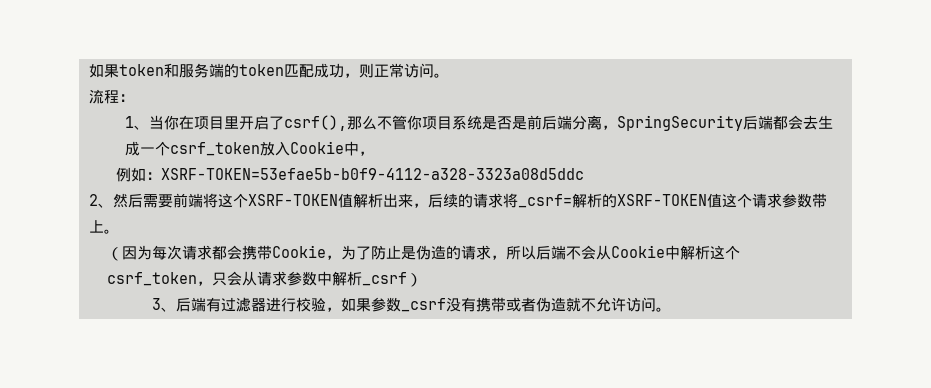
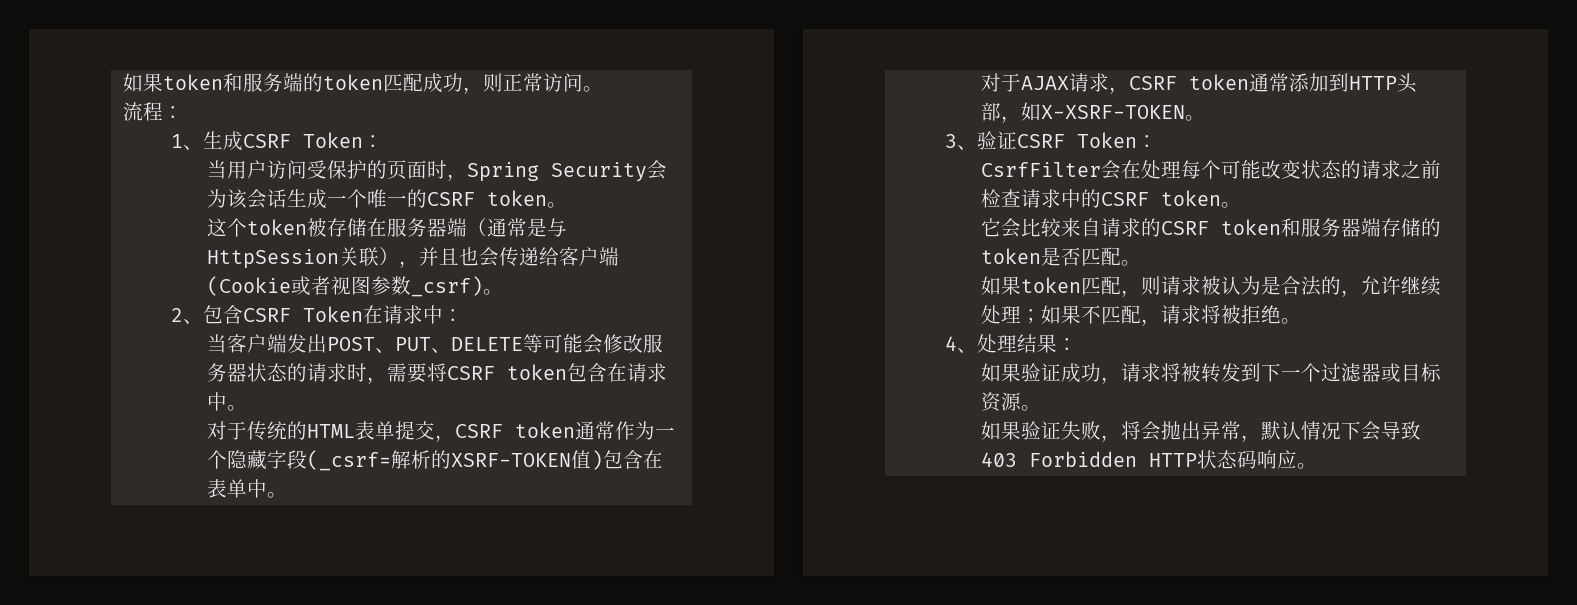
[149,115,834,131] [125,141,375,156] [116,167,585,182] [89,193,828,208] [89,220,120,234] [107,245,741,261] [107,271,423,287] [152,297,657,312] 当你在项目里开启了csrf(),那么不管你项目系统是否是前后端分离，SpringSecurity后端都会去生成一个csrf_token放入Cookie中， // 例如：XSRF-TOKEN=53efae5b-b0f9-4112-a328-3323a08d5ddc // 2、然后需要前端将这个XSRF-TOKEN值解析出来，后续的请求将_csrf=解析的XSRF-TOKEN值这个请求参数带上。 // （因为每次请求都会携带Cookie，为了防止是伪造的请求，所以后端不会从Cookie中解析这个csrf_token，只会从请求参数中解析_csrf） // 3、后端有过滤器进行校验，如果参数_csrf没有携带或者伪造就不允许访问 -> [203,131,383,151] [207,160,667,182] [207,189,567,209] [207,218,567,237] [207,247,619,269] [207,276,503,297] [171,305,463,324] [207,334,663,354] [207,363,667,384] [207,392,247,411] [207,421,675,442] [207,450,663,471] [207,479,287,498] [981,73,1417,94] [981,102,1205,123] [945,131,1157,150] [981,160,1441,180] [981,189,1241,208] [981,218,1441,238] [981,247,1141,266] [981,276,1441,297] [981,305,1301,326] [945,334,1077,353] [981,363,1442,384] [981,392,1041,412] [981,421,1421,442] [981,450,1297,469] 生成CSRF Token： // 当用户访问受保护的页面时，Spring Security会为该会话生成一个唯一的CSRF token。 // 这个token被存储在服务器端（通常是与HttpSession关联），并且也会传递给客户端(Cookie或者视图参数_csrf)。 // 2、包含CSRF Token在请求中： // 当客户端发出POST、PUT、DELETE等可能会修改服务器状态的请求时，需要将CSRF token包含在请求中。 // 对于传统的HTML表单提交，CSRF token通常作为一个隐藏字段(_csrf=解析的XSRF-TOKEN值)包含在表单中。 // 对于AJAX请求，CSRF token通常添加到HTTP头部，如X-XSRF-TOKEN。 // 3、验证CSRF Token： // CsrfFilter会在处理每个可能改变状态的请求之前检查请求中的CSRF token。 // 它会比较来自请求的CSRF token和服务器端存储的token是否匹配。 // 如果token匹配，则请求被认为是合法的，允许继续处理；如果不匹配，请求将被拒绝。 // 4、处理结果： // 如果验证成功，请求将被转发到下一个过滤器或目标资源。 // 如果验证失败，将会抛出异常，默认情况下会导致403 Forbidden HTTP状态码响应

